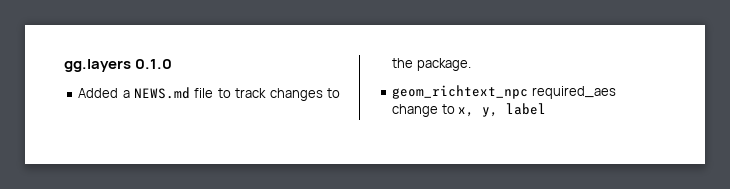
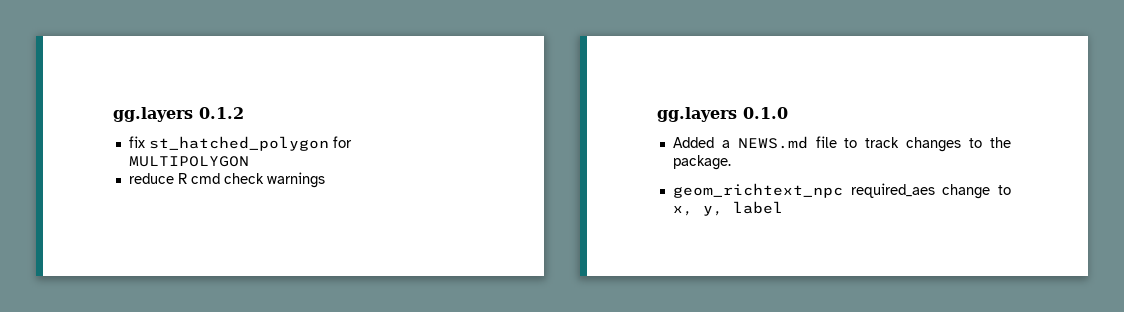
[64,59,131,72] gg.layers -> [113,107,244,122] [128,136,352,151] [128,156,249,167] [128,172,325,188] [657,107,737,122] gg.layers 0.1.2 // fix st_hatched_polygon for MULTIPOLYGON // reduce R cmd check warnings // gg.layers

